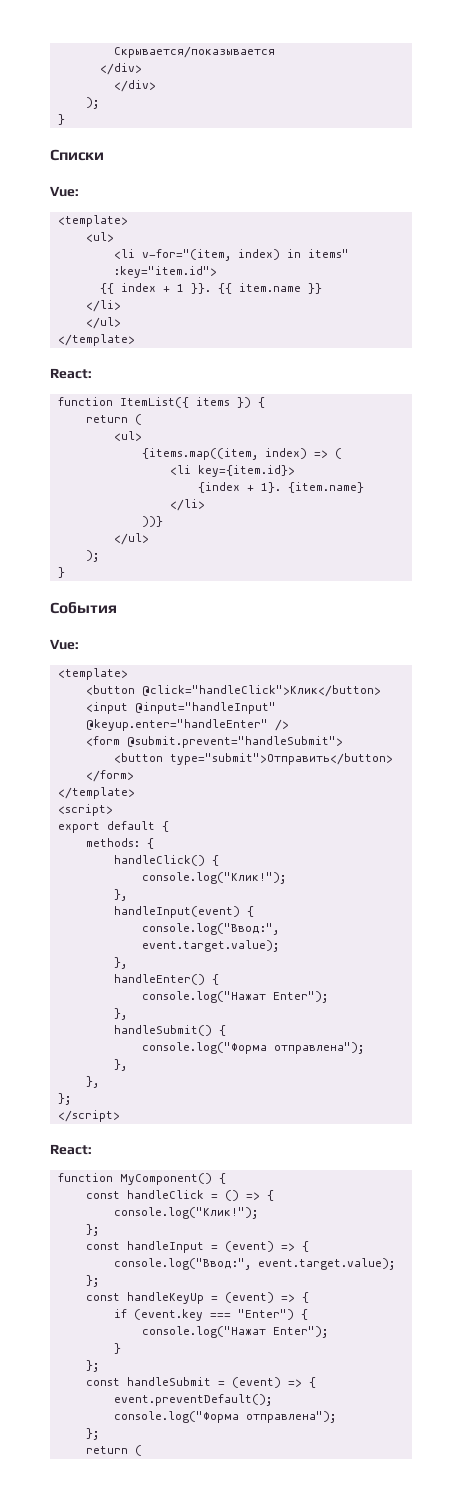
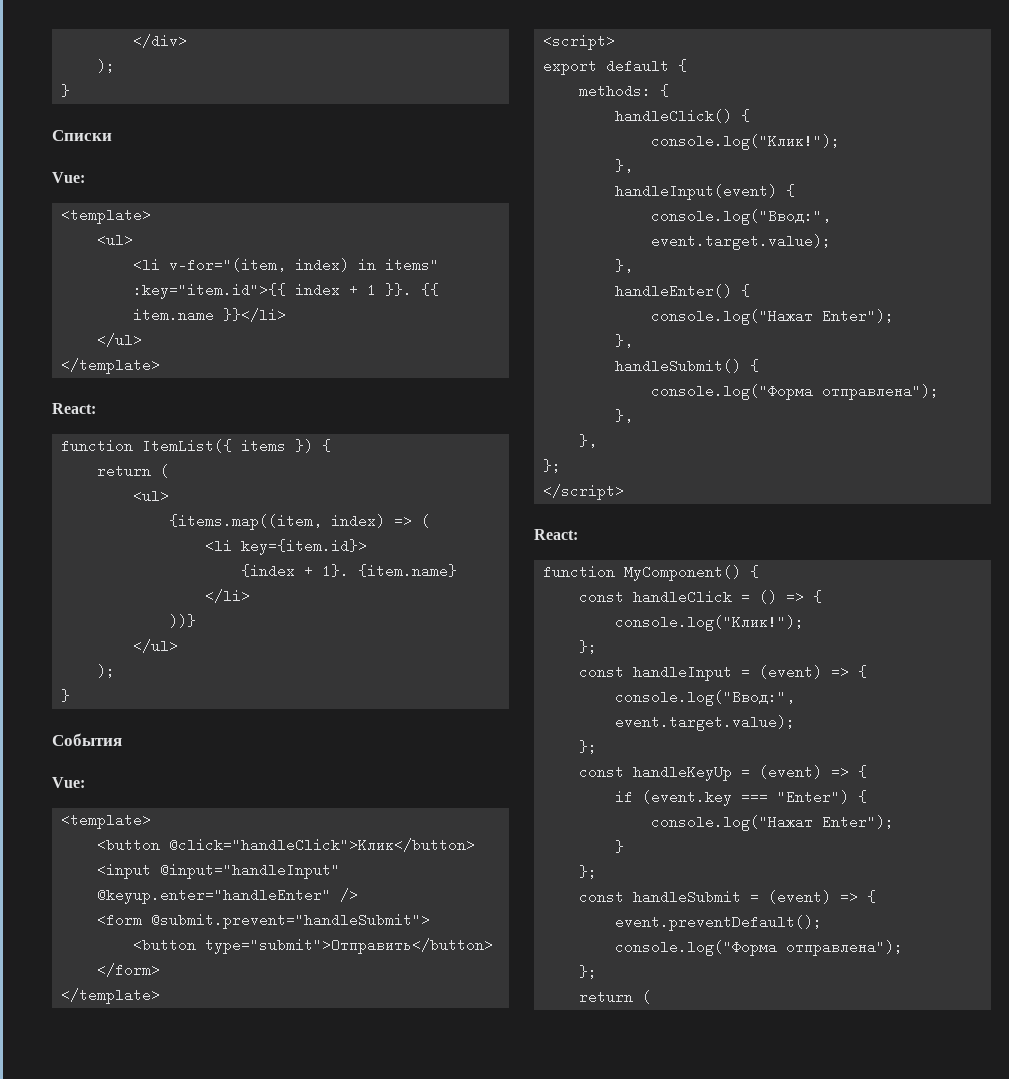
[113,46,275,58] [99,63,142,75] Скрывается/показывается // </div> // -> (132, 41) none
[113,266,217,278] [99,283,114,294] :key="item.id"> // {{ -> [132,283,286,299] :key="item.id">{{
[307,283,322,294] [85,300,121,312] }} // </li> -> [222,308,286,322] }}</li>

